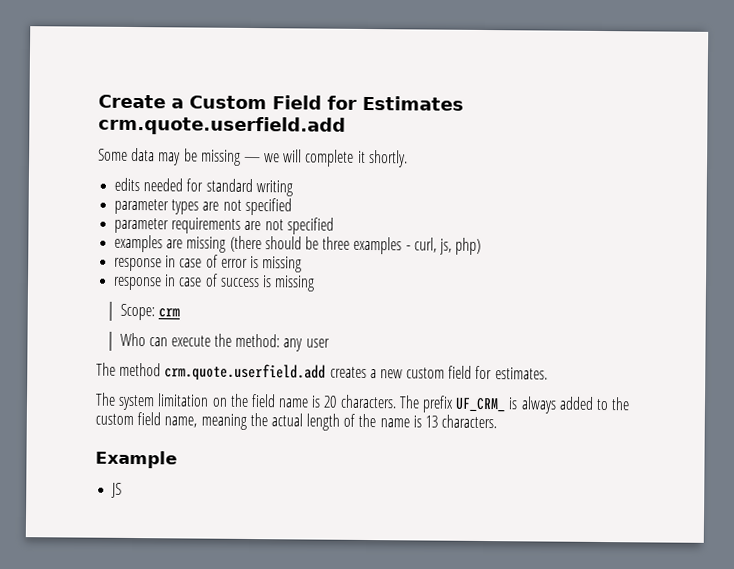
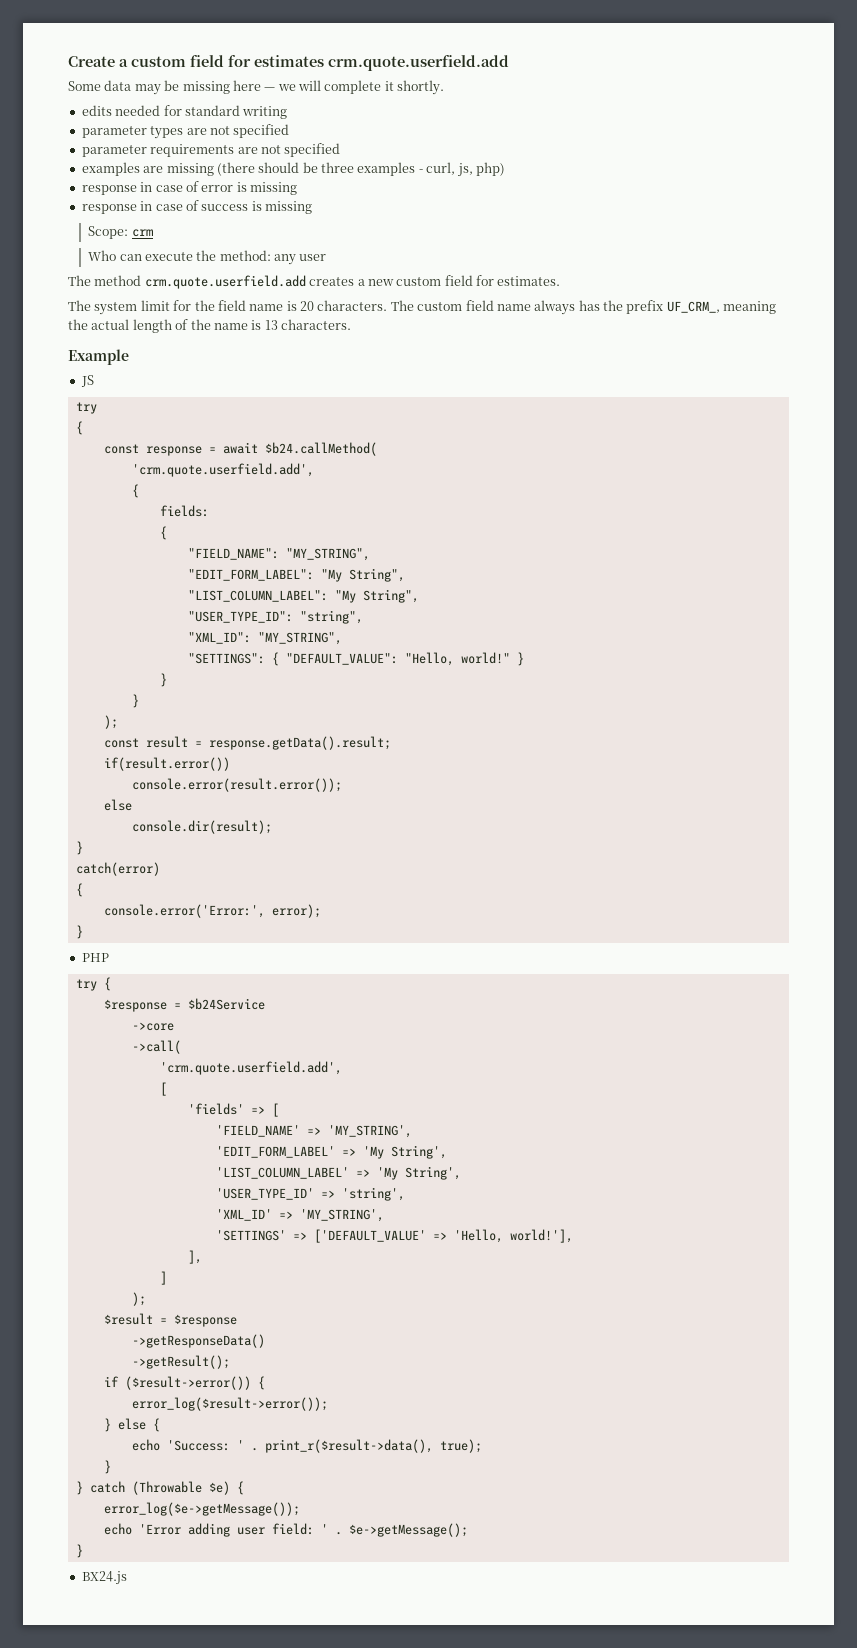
[189,95,464,111] Custom Field for Estimates -> [131,55,324,67] custom field for estimates
(241, 157) none -> [232,80,261,91] here
[157,393,228,407] limitation on -> [140,300,192,311] limit for
[422,395,631,414] [95,412,198,428] prefix UF_CRM_ is always added to the custom field name, -> [417,300,720,315] custom field name always has the prefix UF_CRM_,
(123, 490) none -> [75,402,97,414] [75,421,83,435] [103,442,377,456] [131,463,314,477] [131,484,139,498] [159,505,209,517] [159,526,167,540] [187,548,370,561] [187,568,405,582] [187,589,419,603] [187,610,363,624] [187,632,342,645] [187,652,524,666] [159,673,167,687] [131,694,139,708] [103,715,118,729] [103,736,391,750] [103,757,230,771] [131,778,342,792] [103,799,132,811] [131,820,272,834] [75,841,83,855] [75,862,160,876] [75,883,83,897] [103,904,321,918] [75,925,83,939] [81,953,109,962] [75,977,111,991] [103,998,265,1012] [131,1022,174,1031] [131,1040,181,1054] [159,1061,342,1075] [159,1082,167,1096] [187,1103,279,1117] [215,1125,412,1138] [215,1145,447,1159] [215,1166,461,1180] [215,1187,405,1201] [215,1209,384,1222] [215,1229,573,1243] [187,1250,202,1264] [159,1271,167,1285] [131,1292,146,1306] [103,1313,237,1327] [131,1334,265,1348] [131,1355,230,1369] [103,1376,265,1390] [131,1397,328,1411] [103,1418,160,1432] [131,1439,482,1453] [103,1460,111,1474] [75,1481,244,1495] [103,1502,300,1516] [103,1523,468,1537] [75,1544,83,1558] [81,1571,127,1585] // try // { // const response = await $b24.callMethod( // 'crm.quote.userfield.add', // { // fields: // { // "FIELD_NAME": "MY_STRING", // "EDIT_FORM_LABEL": "My String", // "LIST_COLUMN_LABEL": "My String", // "USER_TYPE_ID": "string", // "XML_ID": "MY_STRING", // "SETTINGS": { "DEFAULT_VALUE": "Hello, world!" } // } // } // ); // const result = response.getData().result; // if(result.error()) // console.error(result.error()); // else // console.dir(result); // } // catch(error) // { // console.error('Error:', error); // } // PHP // try { // $response = $b24Service // ->core // ->call( // 'crm.quote.userfield.add', // [ // 'fields' => [ // 'FIELD_NAME' => 'MY_STRING', // 'EDIT_FORM_LABEL' => 'My String', // 'LIST_COLUMN_LABEL' => 'My String', // 'USER_TYPE_ID' => 'string', // 'XML_ID' => 'MY_STRING', // 'SETTINGS' => ['DEFAULT_VALUE' => 'Hello, world!'], // ], // ] // ); // $result = $response // ->getResponseData() // ->getResult(); // if ($result->error()) { // error_log($result->error()); // } else { // echo 'Success: ' . print_r($result->data(), true); // } // } catch (Throwable $e) { // error_log($e->getMessage()); // echo 'Error adding user field: ' . $e->getMessage(); // } // BX24.js

